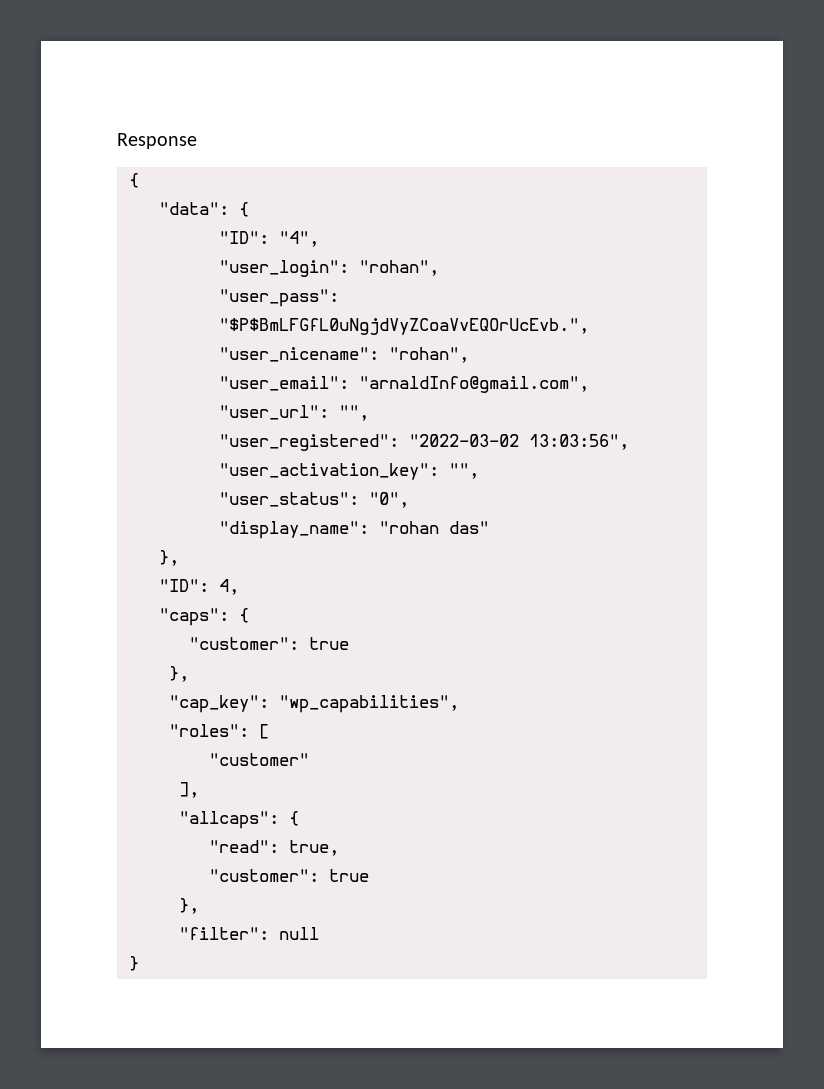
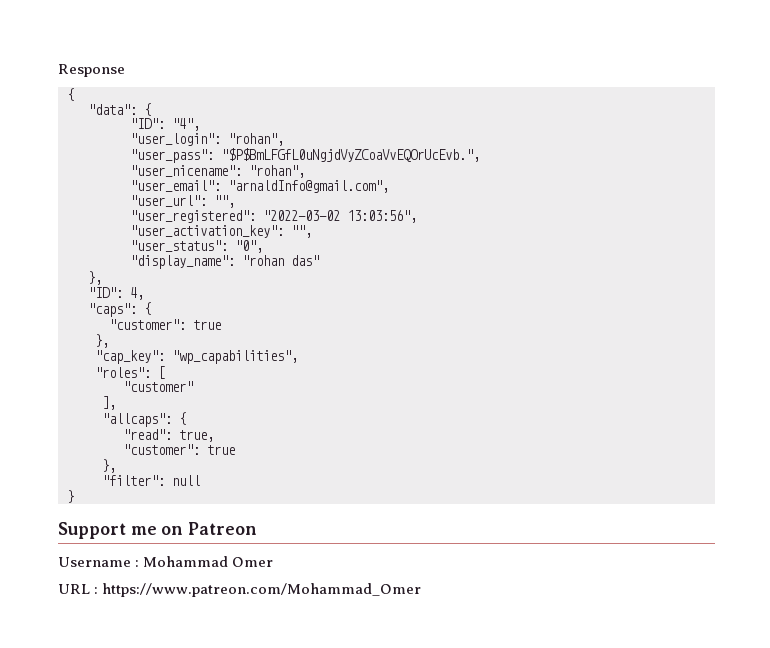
(139, 963) none -> [58,522,258,539] [58,556,274,567] [58,583,422,597] // Support me on Patreon // Username : Mohammad Omer // URL : https://www.patreon.com/Mohammad_Omer

